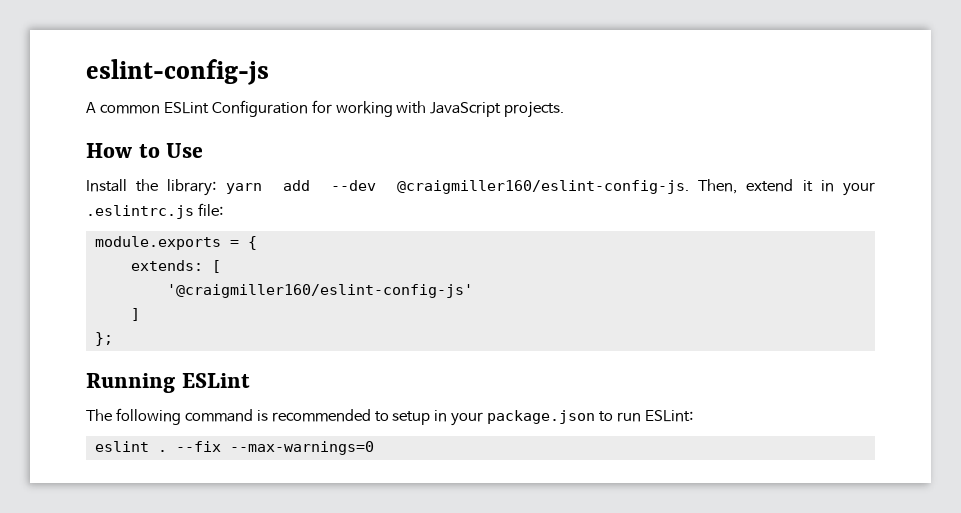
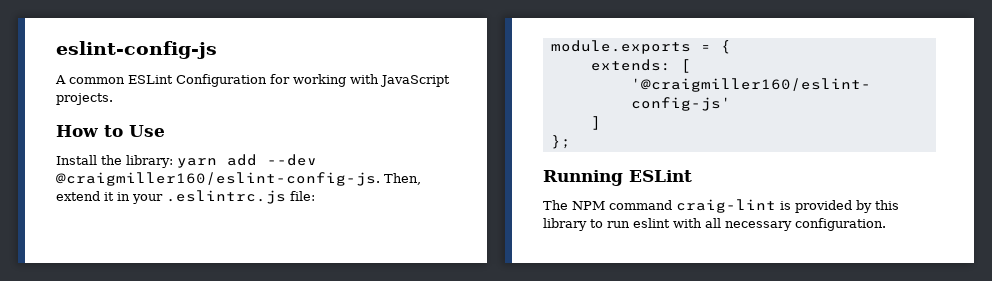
[115,408,693,426] [94,441,374,455] following command is recommended to setup in your package.json to run ESLint: // eslint . --fix --max-warnings=0 -> [572,199,899,213] [543,218,886,231] NPM command craig-lint is provided by this library to run eslint with all necessary configuration.

